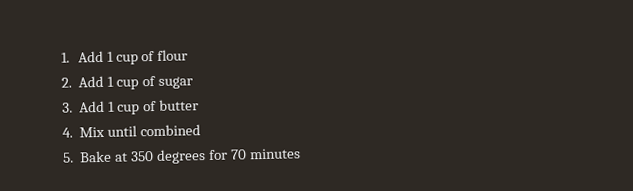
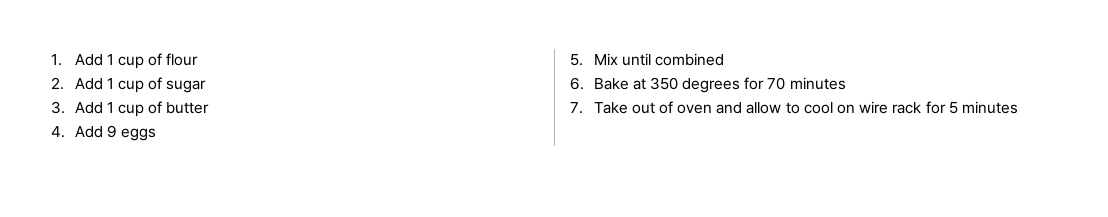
(73, 132) none -> [74,125,156,141] [570,54,583,66] Add 9 eggs // 5.
[63,152,74,163] 5. -> [570,77,584,90] 6.
(301, 154) none -> [570,101,1018,114] // 7. Take out of oven and allow to cool on wire rack for 5 minutes

